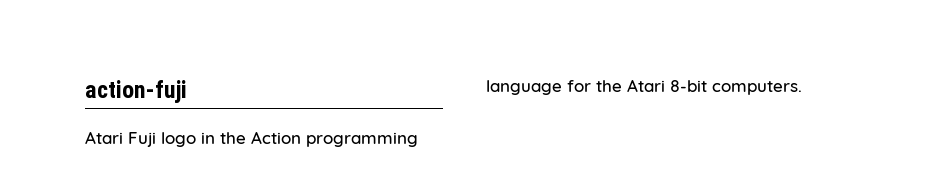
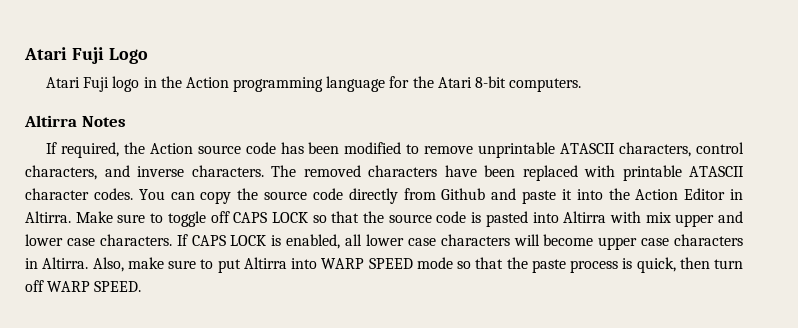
[85,80,187,103] action-fuji -> [24,47,148,64] Atari Fuji Logo
(802, 88) none -> [24,115,126,127] [45,142,744,158] [25,165,744,181] [25,188,744,204] [25,211,744,227] [25,234,743,250] [25,257,743,273] [25,280,142,292] // Altirra Notes // If required, the Action source code has been modified to remove unprintable ATASCII characters, control characters, and inverse characters. The removed characters have been replaced with printable ATASCII character codes. You can copy the source code directly from Github and paste it into the Action Editor in Altirra. Make sure to toggle off CAPS LOCK so that the source code is pasted into Altirra with mix upper and lower case characters. If CAPS LOCK is enabled, all lower case characters will become upper case characters in Altirra. Also, make sure to put Altirra into WARP SPEED mode so that the paste process is quick, then turn off WARP SPEED.

